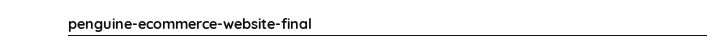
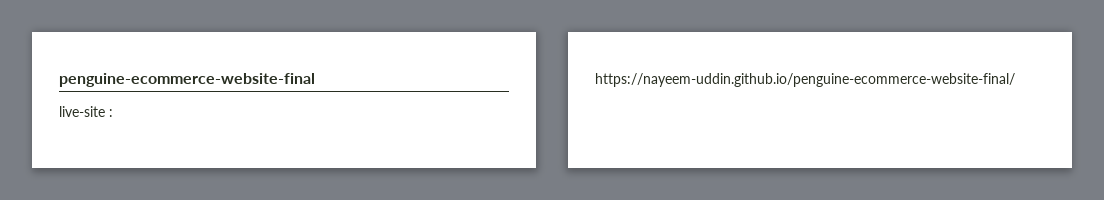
(312, 25) none -> [59,106,113,117] [595,73,1015,87] // live-site : https://nayeem-uddin.github.io/penguine-ecommerce-website-final/

